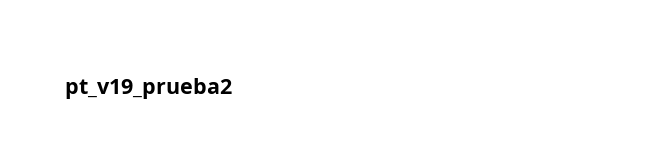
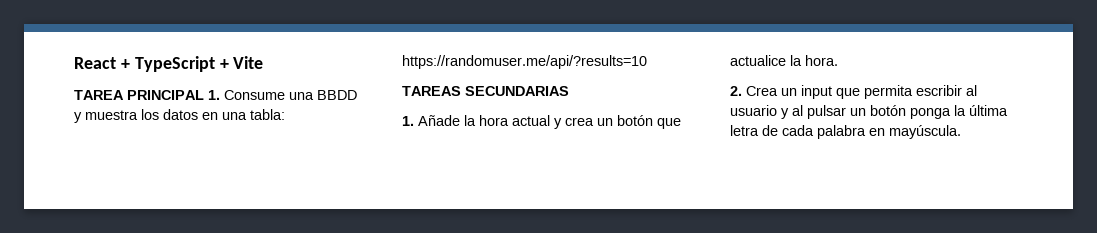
[65,78,232,99] pt_v19_prueba2 -> [74,56,264,72] [74,90,357,100] [74,109,285,123] [402,55,647,69] [402,86,569,96] [402,115,681,129] [730,55,838,66] [730,85,977,99] [730,105,1008,119] [730,125,961,139] React + TypeScript + Vite // TAREA PRINCIPAL 1. Consume una BBDD y muestra los datos en una tabla: https://randomuser.me/api/?results=10 // TAREAS SECUNDARIAS // 1. Añade la hora actual y crea un botón que actualice la hora. // 2. Crea un input que permita escribir al usuario y al pulsar un botón ponga la última letra de cada palabra en mayúscula.

